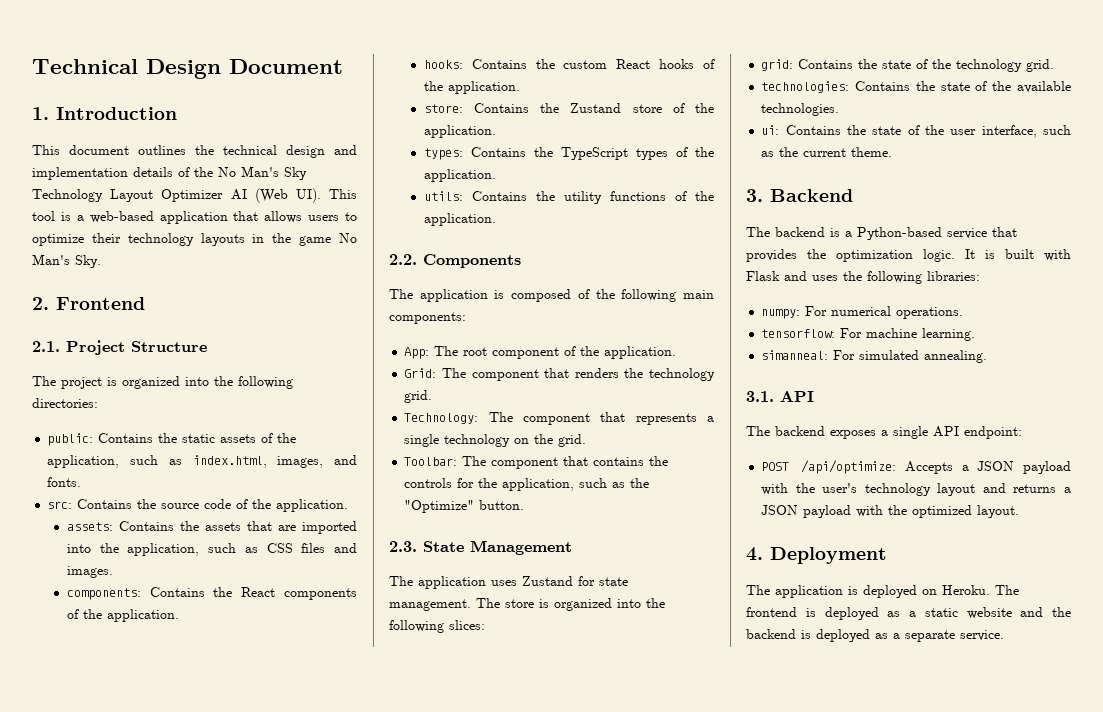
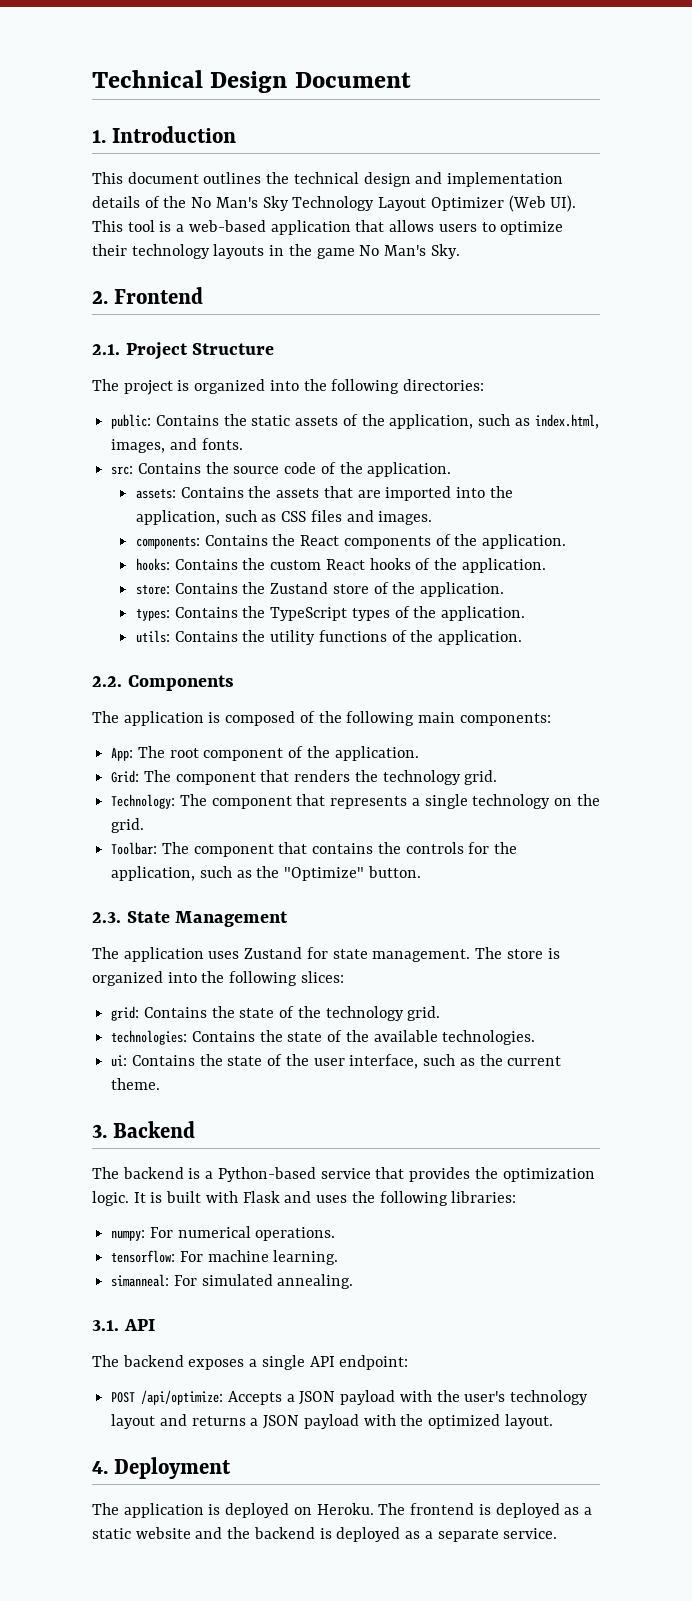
[230,189,247,200] AI -> (504, 204) none

